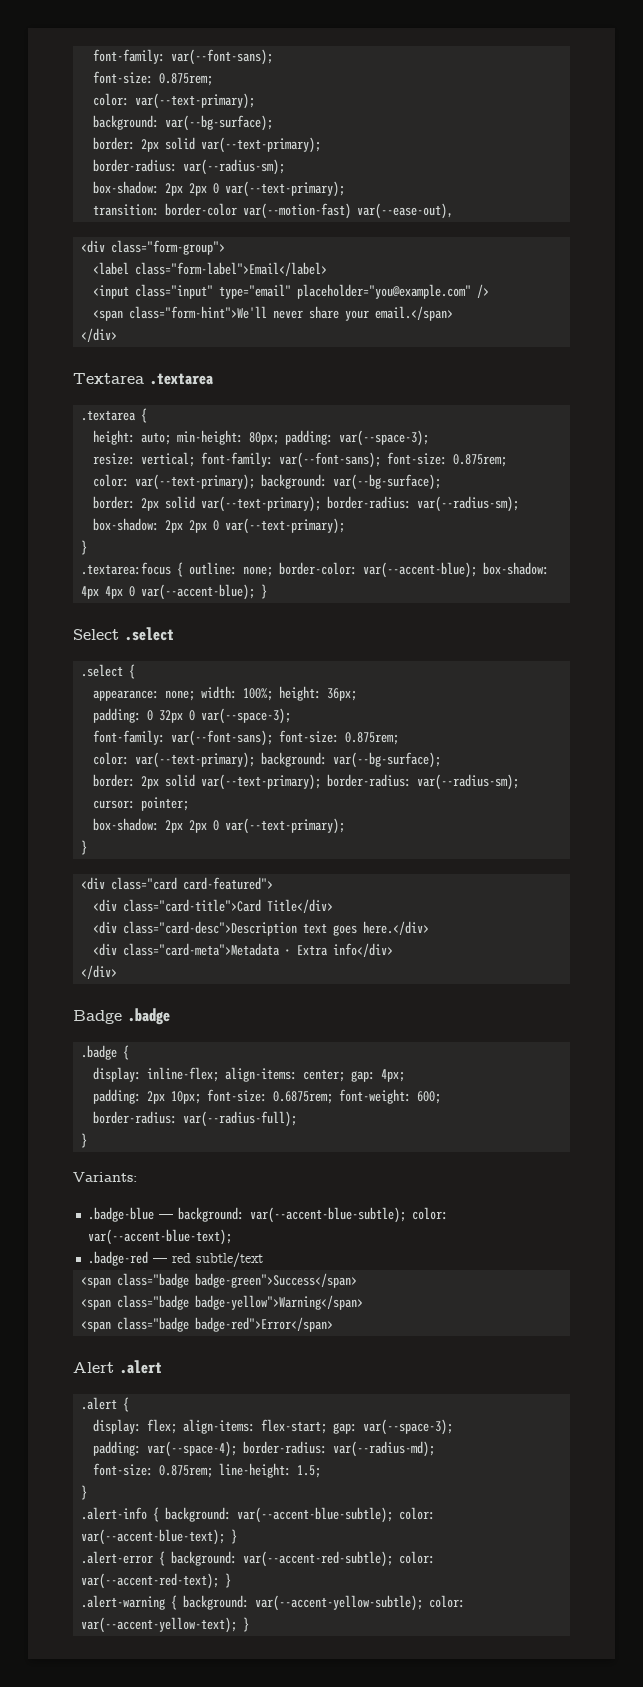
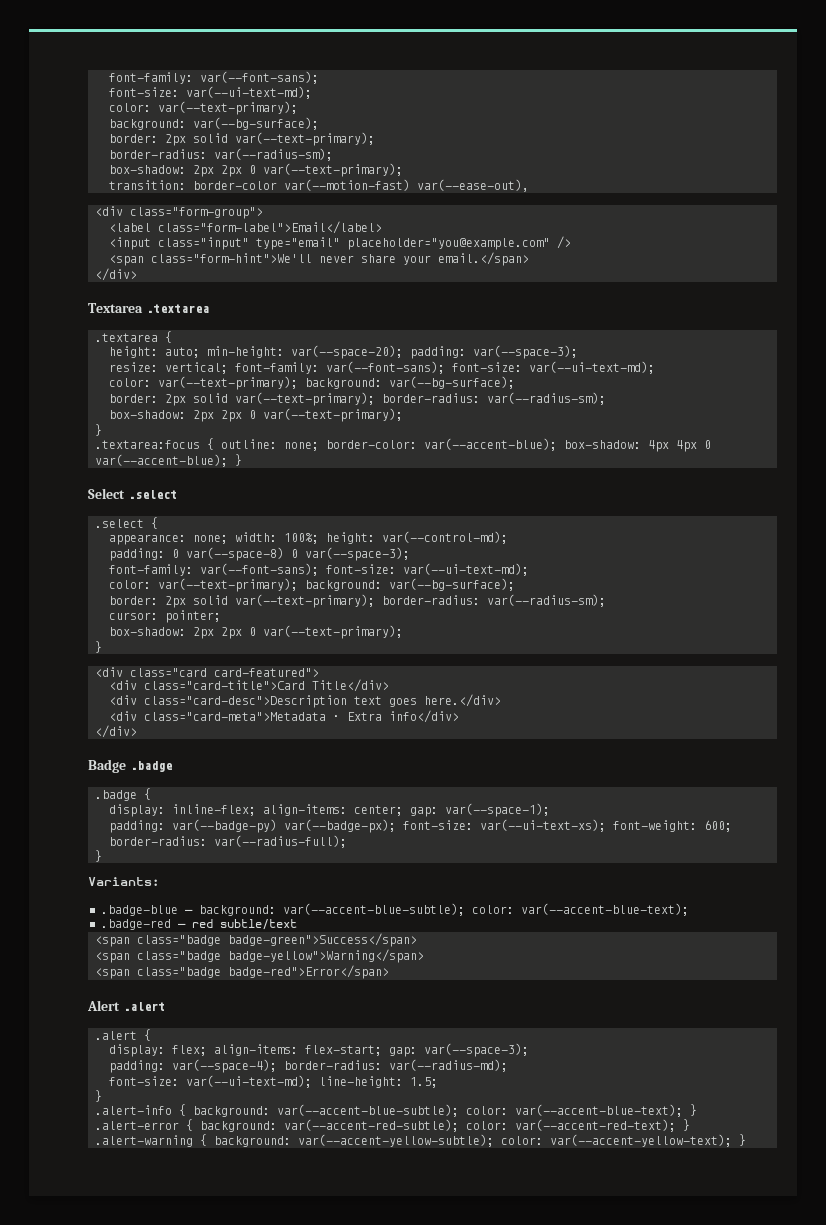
[159,73,214,86] 0.875rem; -> [186,86,313,99] var(--ui-text-md);
[249,432,280,445] 80px; -> [291,345,404,359] var(--space-20);
[453,454,508,467] 0.875rem; -> [529,361,656,374] var(--ui-text-md);
[327,688,358,701] 36px; -> [382,531,509,544] var(--control-md);
[159,710,184,723] 32px -> [186,547,285,561] var(--space-8)
[345,732,400,745] 0.875rem; -> [403,563,530,576] var(--ui-text-md);
[381,1069,406,1082] [93,1089,334,1104] 4px; // padding: 2px 10px; font-size: 0.6875rem; -> [445,803,551,817] [109,819,607,833] var(--space-1); // padding: var(--badge-py) var(--badge-px); font-size: var(--ui-text-xs);
[159,1465,214,1478] 0.875rem; -> [186,1075,313,1088] var(--ui-text-md);

